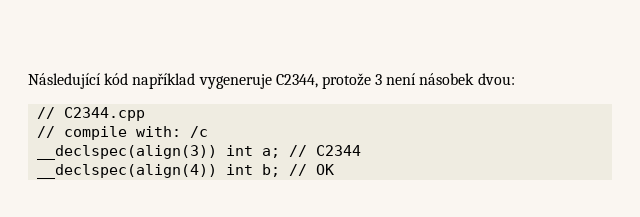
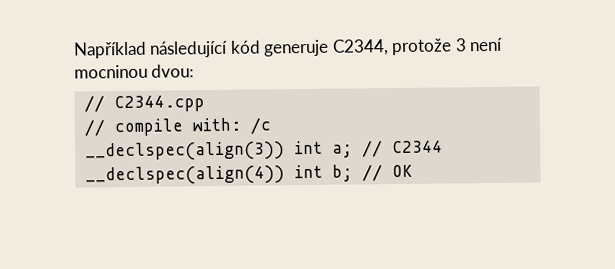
[28,73,272,89] Následující kód například vygeneruje -> [73,39,330,59] Například následující kód generuje
[419,73,475,85] násobek -> [74,64,148,79] mocninou

